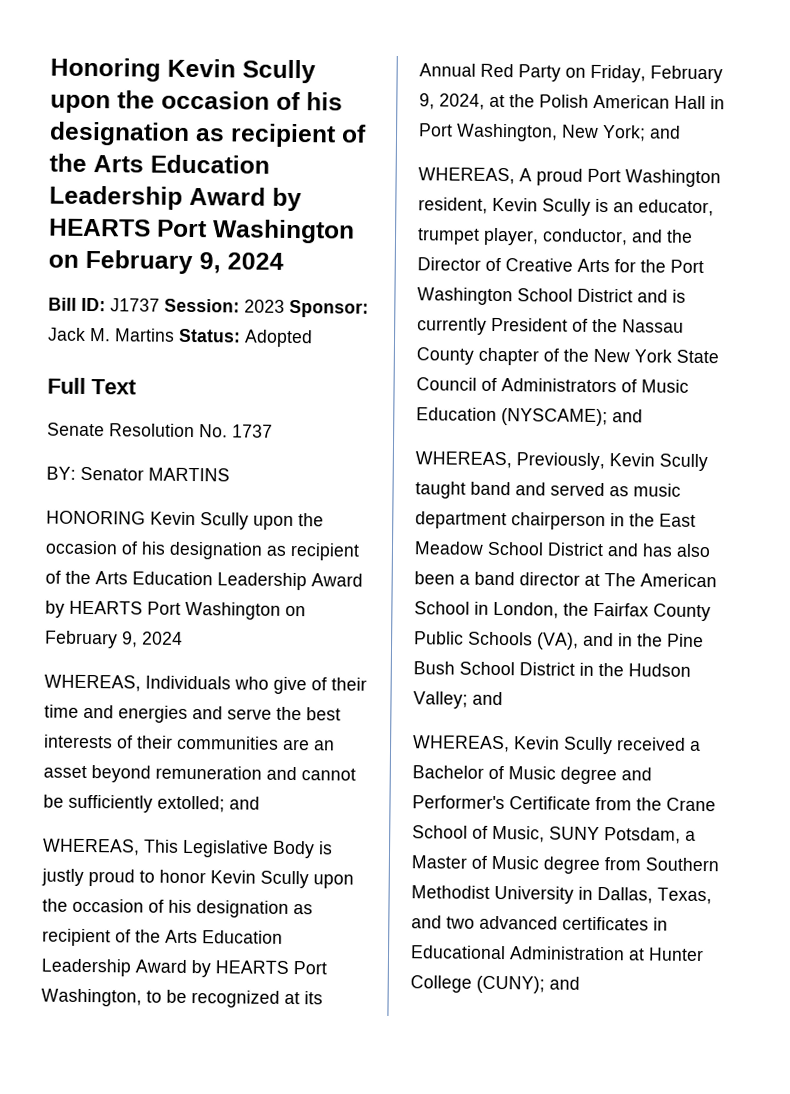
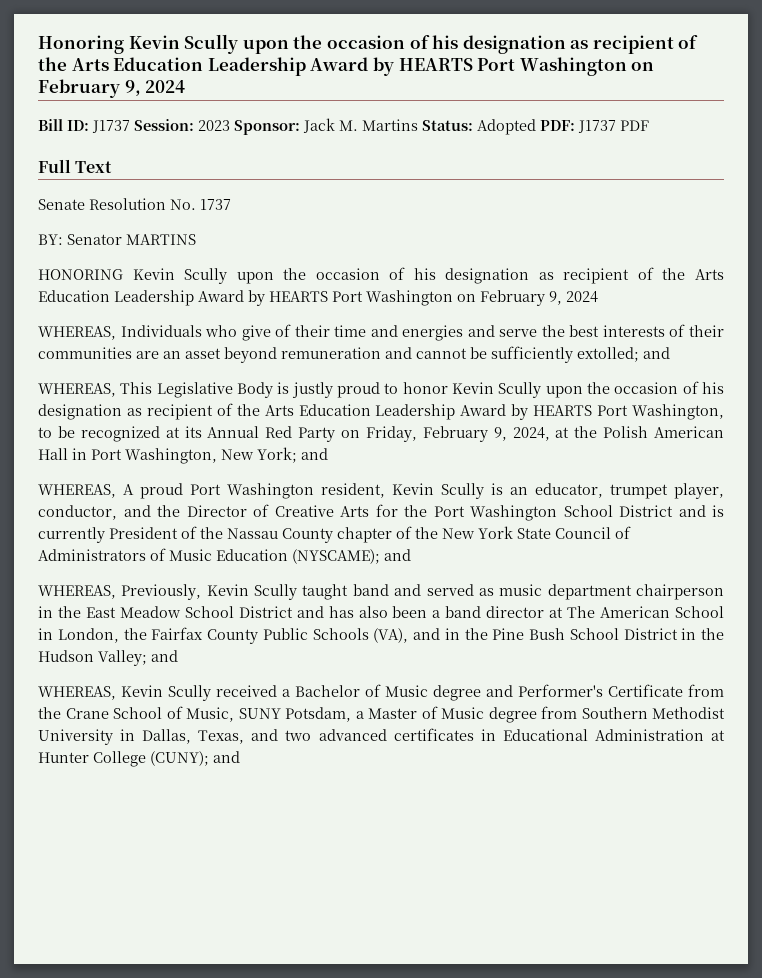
(313, 338) none -> [540,120,649,133] PDF: J1737 PDF

